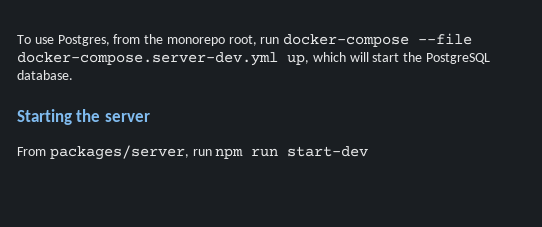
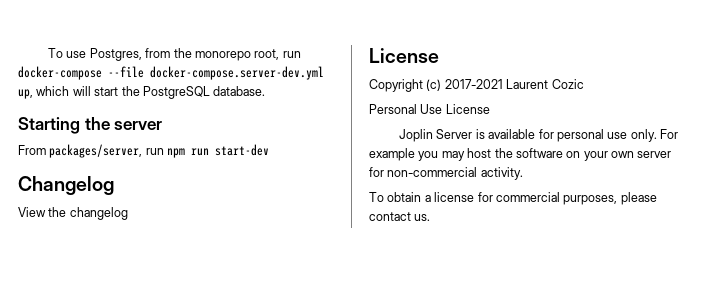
(369, 151) none -> [18,176,114,195] [18,207,128,220] [369,48,439,63] [369,79,584,92] [369,104,490,114] [399,129,679,142] [369,148,672,161] [369,167,523,180] [369,192,657,205] [369,212,431,221] // Changelog // View the changelog // License // Copyright (c) 2017-2021 Laurent Cozic // Personal Use License // Joplin Server is available for personal use only. For example you may host the software on your own server for non-commercial activity. // To obtain a license for commercial purposes, please contact us.

